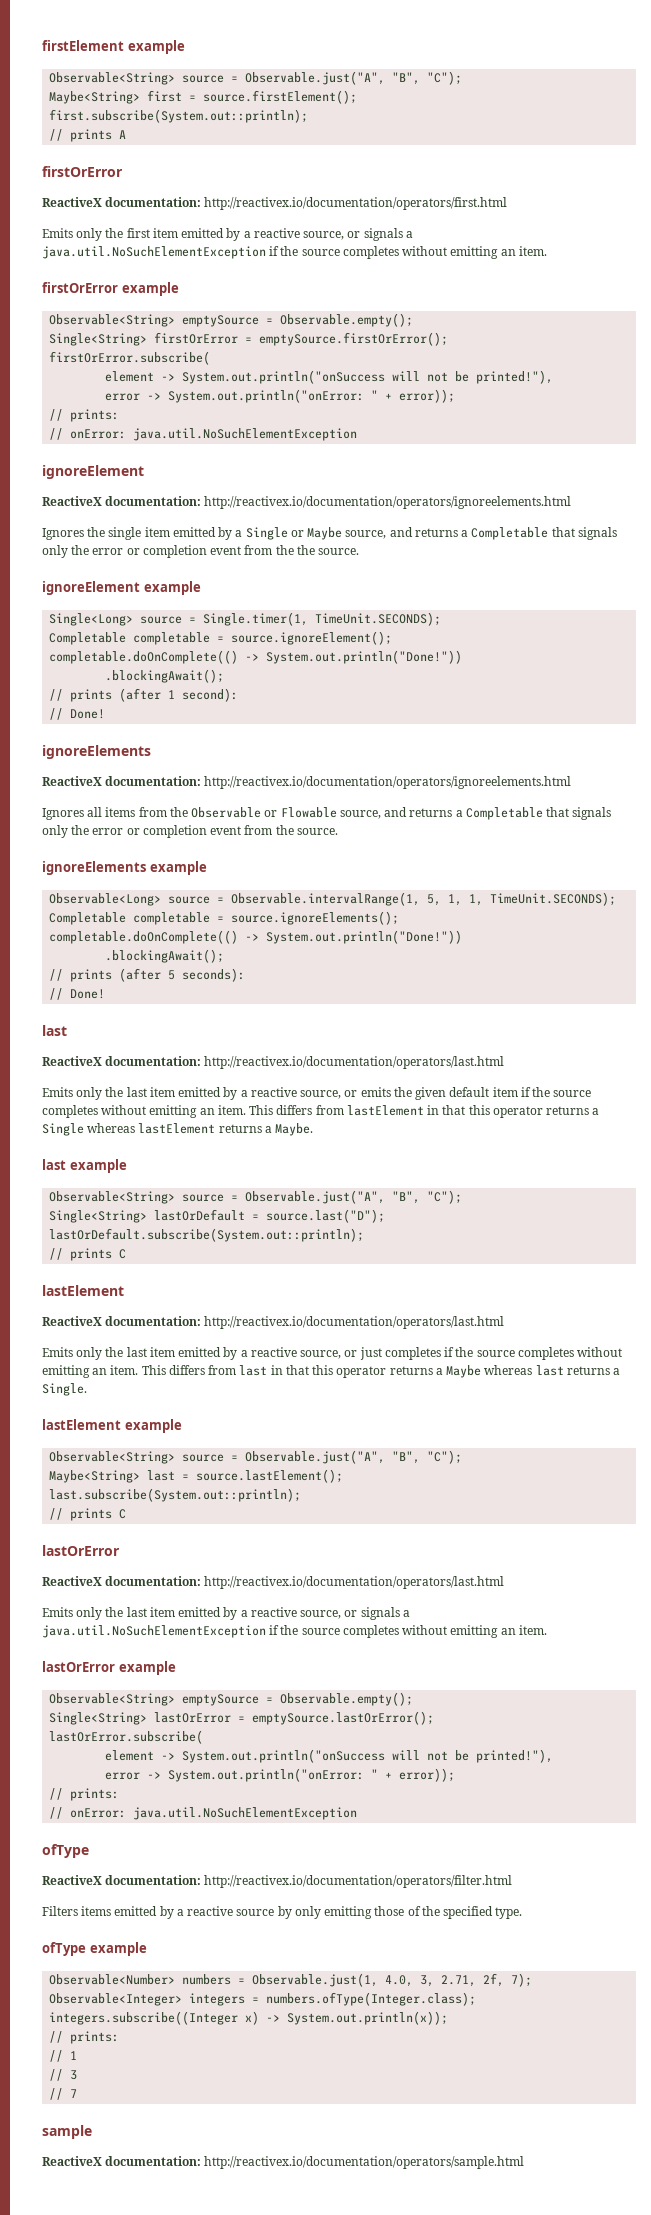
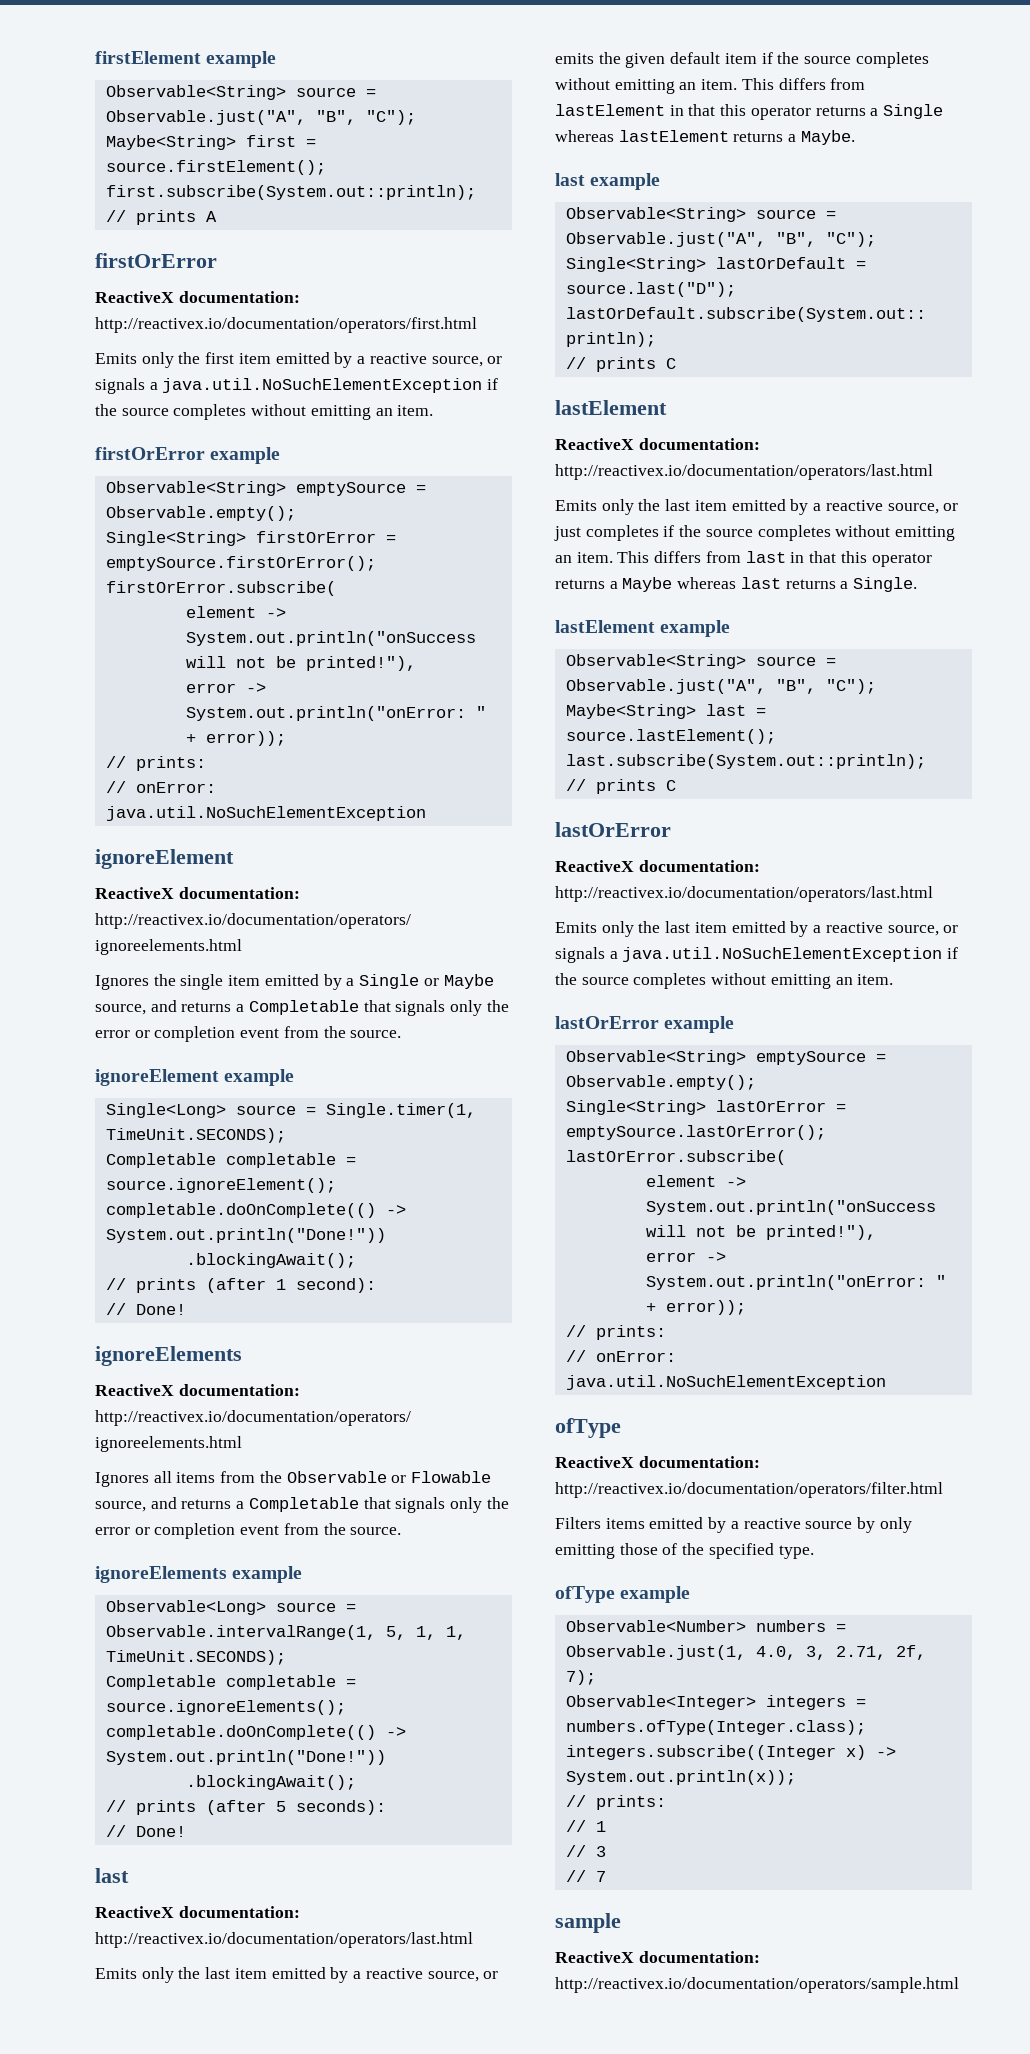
[296,545,315,555] the -> (346, 1032) none

